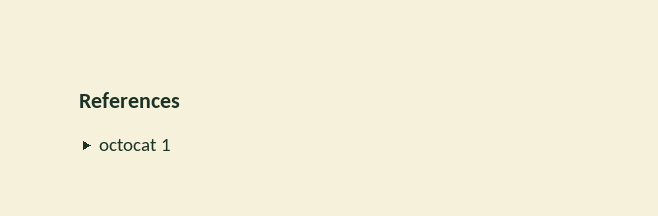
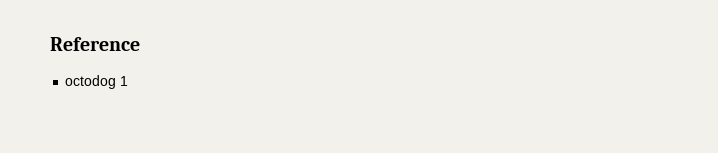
[79,92,180,108] [99,139,158,151] References // octocat -> [50,37,140,51] [65,75,117,89] Reference // octodog

